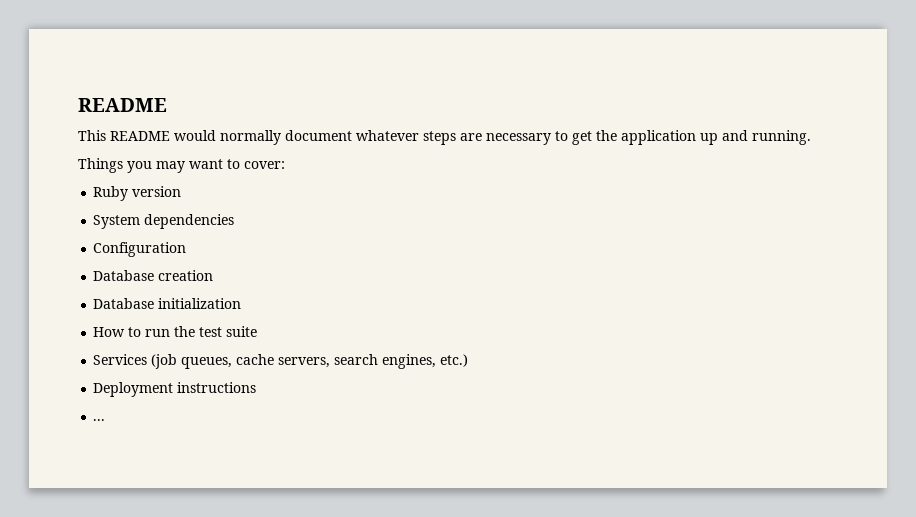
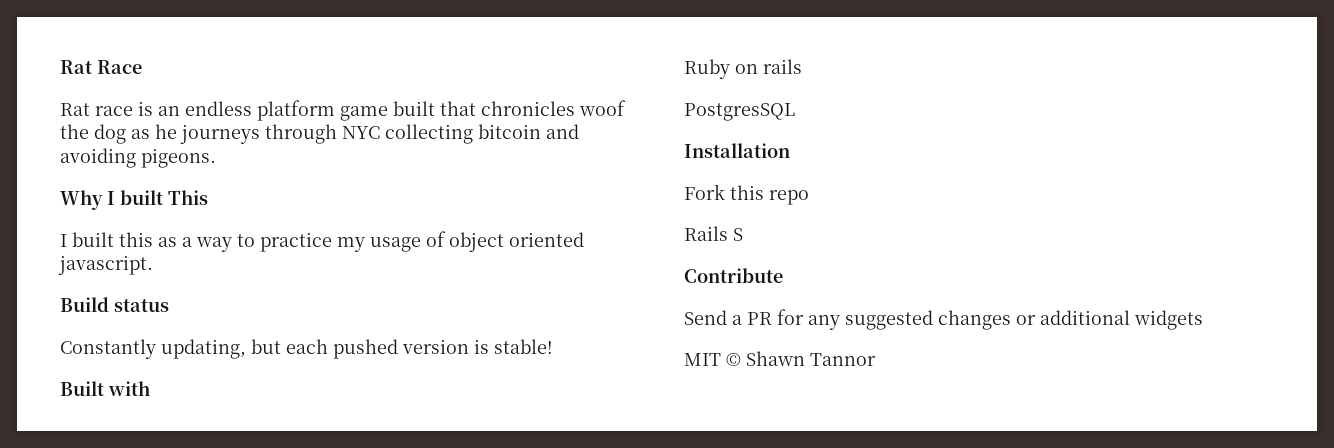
[78,98,167,112] [78,130,811,145] [78,158,285,173] [93,186,182,201] [93,214,235,229] [93,242,187,257] [93,270,214,281] [93,298,242,309] [93,326,258,337] [93,354,469,369] [93,382,257,397] [93,419,106,421] README // This README would normally document whatever steps are necessary to get the application up and running. // Things you may want to cover: // Ruby version // System dependencies // Configuration // Database creation // Database initialization // How to run the test suite // Services (job queues, cache servers, search engines, etc.) // Deployment instructions // ... -> [60,60,142,74] [60,100,626,121] [60,124,579,144] [60,148,216,168] [60,190,208,210] [60,231,584,252] [58,255,153,275] [60,297,169,312] [60,339,553,359] [60,381,150,396] [684,59,802,79] [684,103,795,121] [684,143,790,158] [684,184,809,205] [684,226,743,241] [684,268,783,283] [684,309,1203,330] [684,351,876,366] Rat Race // Rat race is an endless platform game built that chronicles woof the dog as he journeys through NYC collecting bitcoin and avoiding pigeons. // Why I built This // I built this as a way to practice my usage of object oriented javascript. // Build status // Constantly updating, but each pushed version is stable! // Built with // Ruby on rails // PostgresSQL // Installation // Fork this repo // Rails S // Contribute // Send a PR for any suggested changes or additional widgets // MIT © Shawn Tannor

